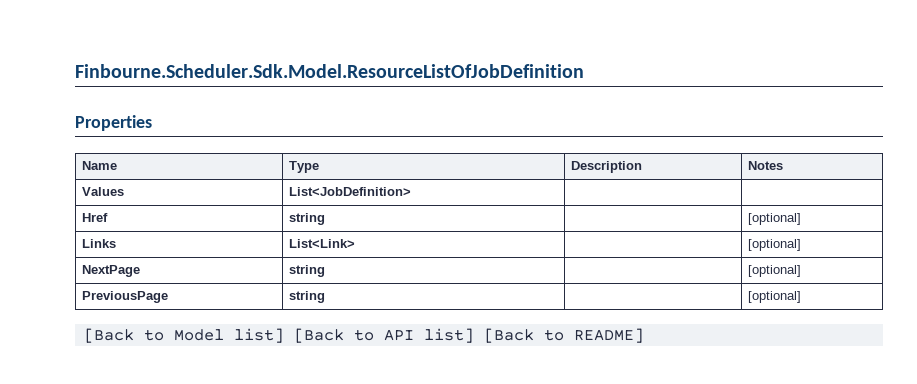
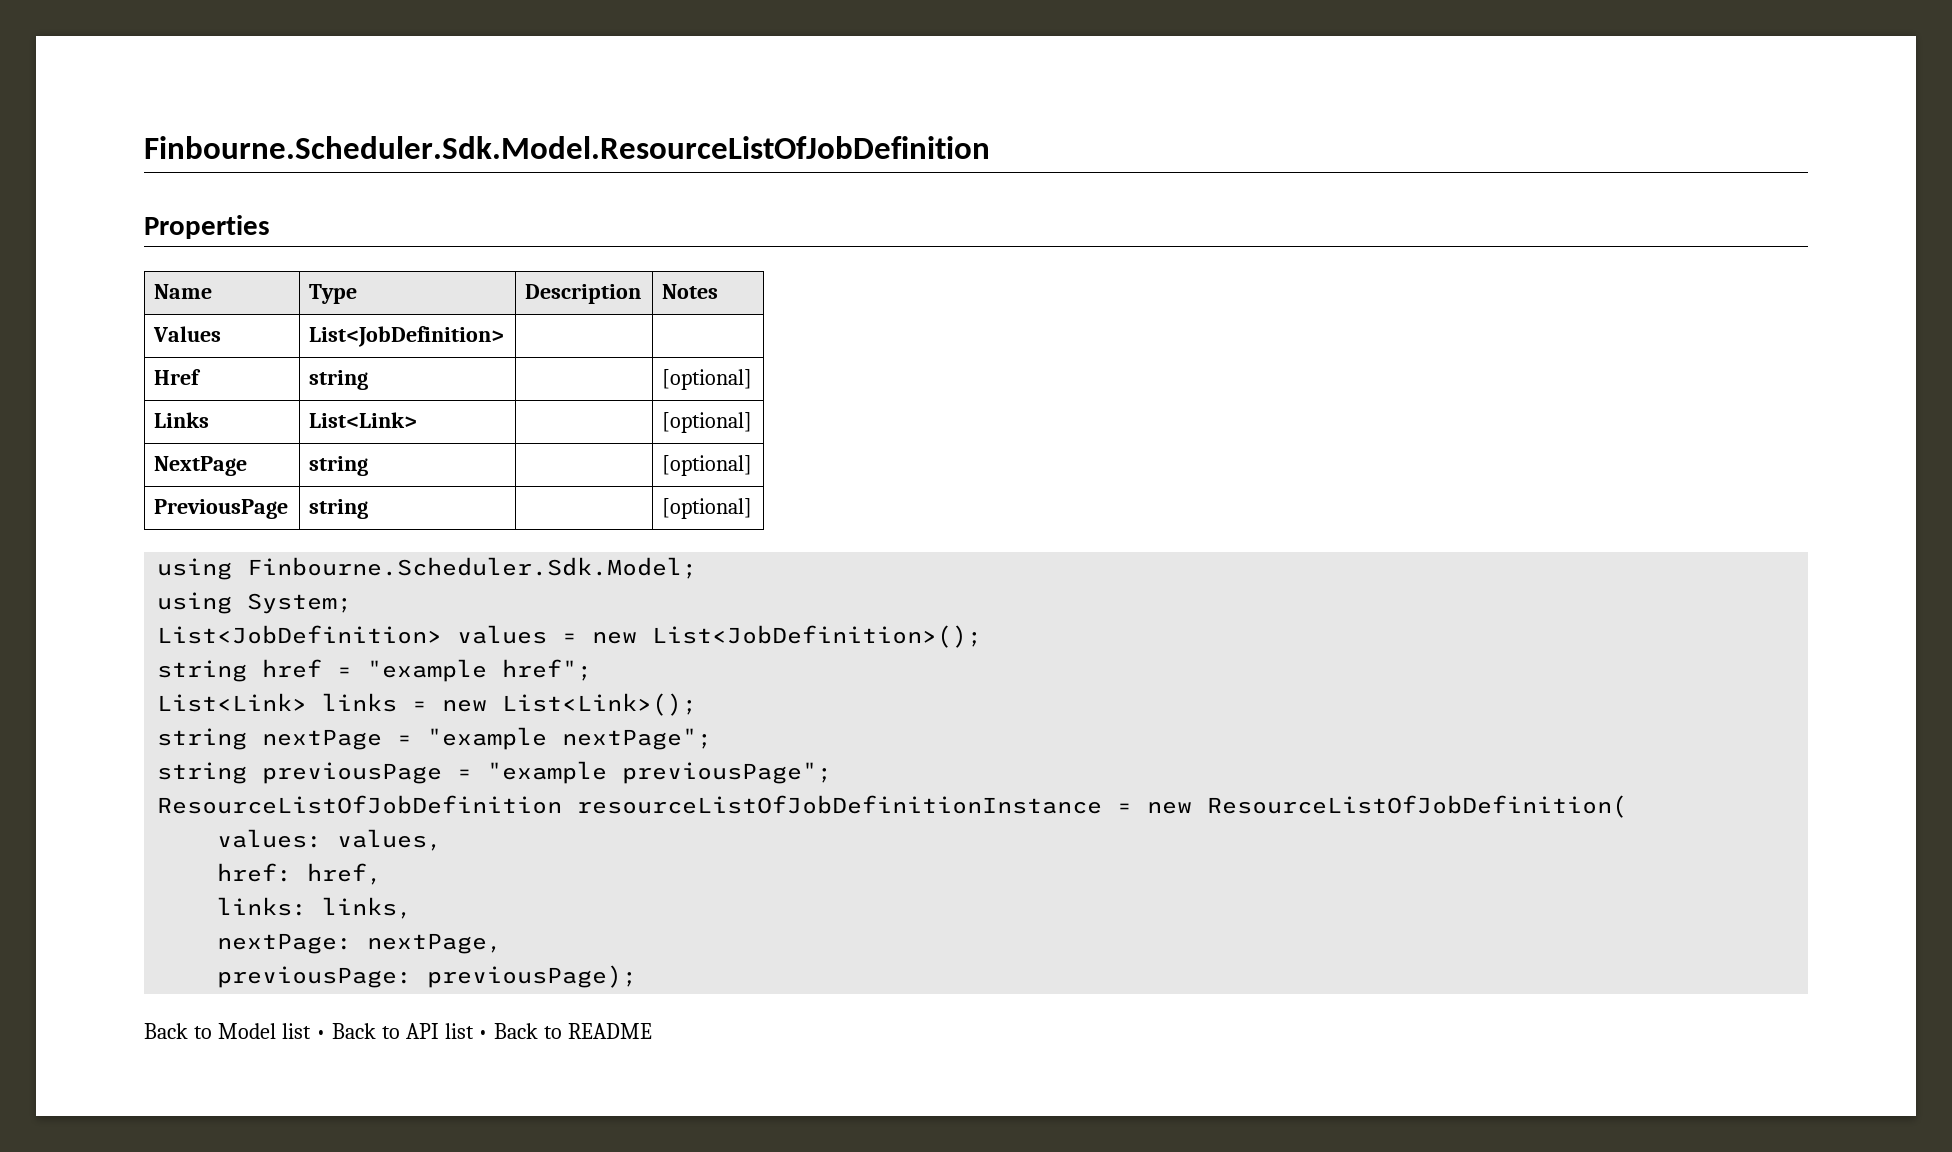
[83,328,644,343] [Back to Model list] [Back to API list] [Back to README] -> [157,557,698,580] [157,592,353,614] [157,625,983,648] [157,659,593,682] [157,693,698,716] [157,727,713,750] [157,761,833,784] [157,795,1628,818] [217,829,443,851] [217,863,383,885] [217,897,413,919] [217,933,503,954] [217,965,638,988] [144,1023,653,1039] using Finbourne.Scheduler.Sdk.Model; // using System; // List<JobDefinition> values = new List<JobDefinition>(); // string href = "example href"; // List<Link> links = new List<Link>(); // string nextPage = "example nextPage"; // string previousPage = "example previousPage"; // ResourceListOfJobDefinition resourceListOfJobDefinitionInstance = new ResourceListOfJobDefinition( // values: values, // href: href, // links: links, // nextPage: nextPage, // previousPage: previousPage); // Back to Model list • Back to API list • Back to README

